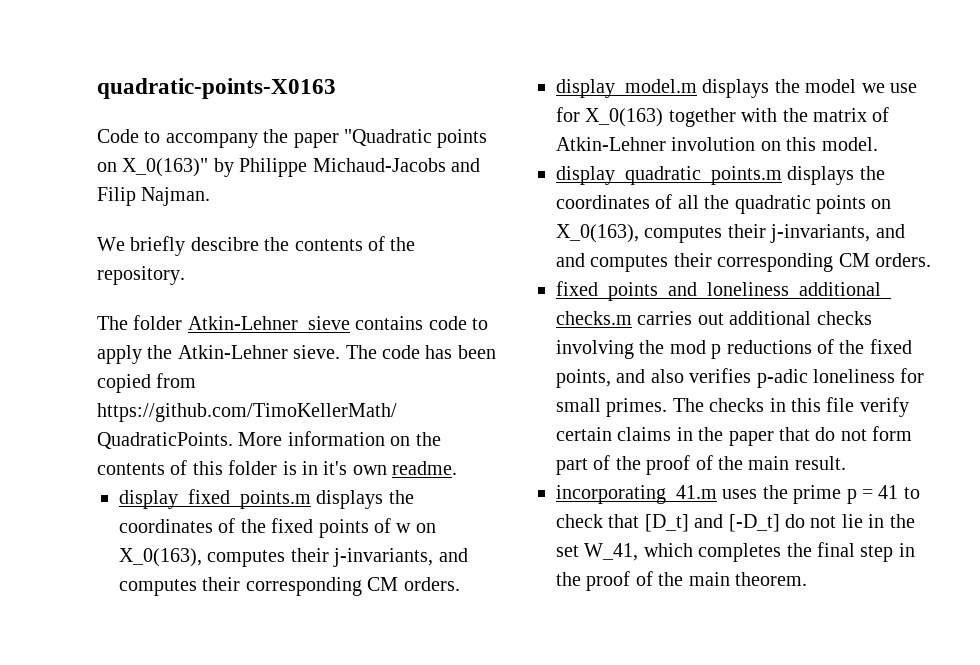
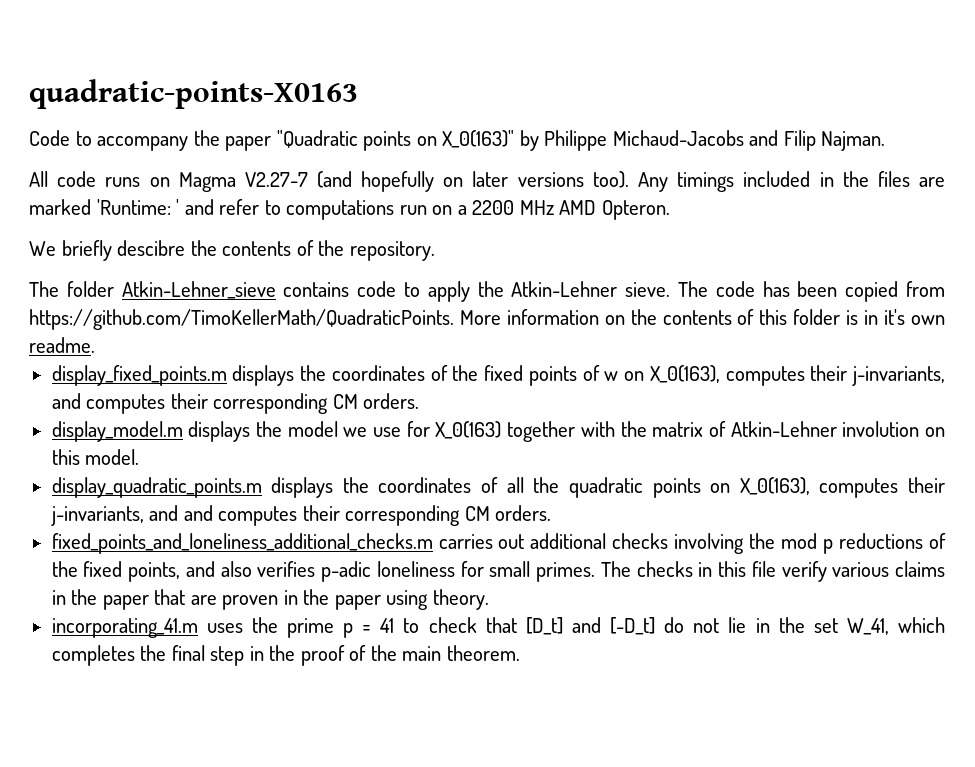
(211, 196) none -> [29,171,946,192] [29,199,670,220] // All code runs on Magma V2.27-7 (and hopefully on later versions too). Any timings included in the files are marked 'Runtime: ' and refer to computations run on a 2200 MHz AMD Opteron.
[556,427,612,441] certain -> [832,562,890,577] various
[815,426,913,441] [556,455,846,475] do not form part of the proof of the main result. -> [190,589,489,610] are proven in the paper using theory.

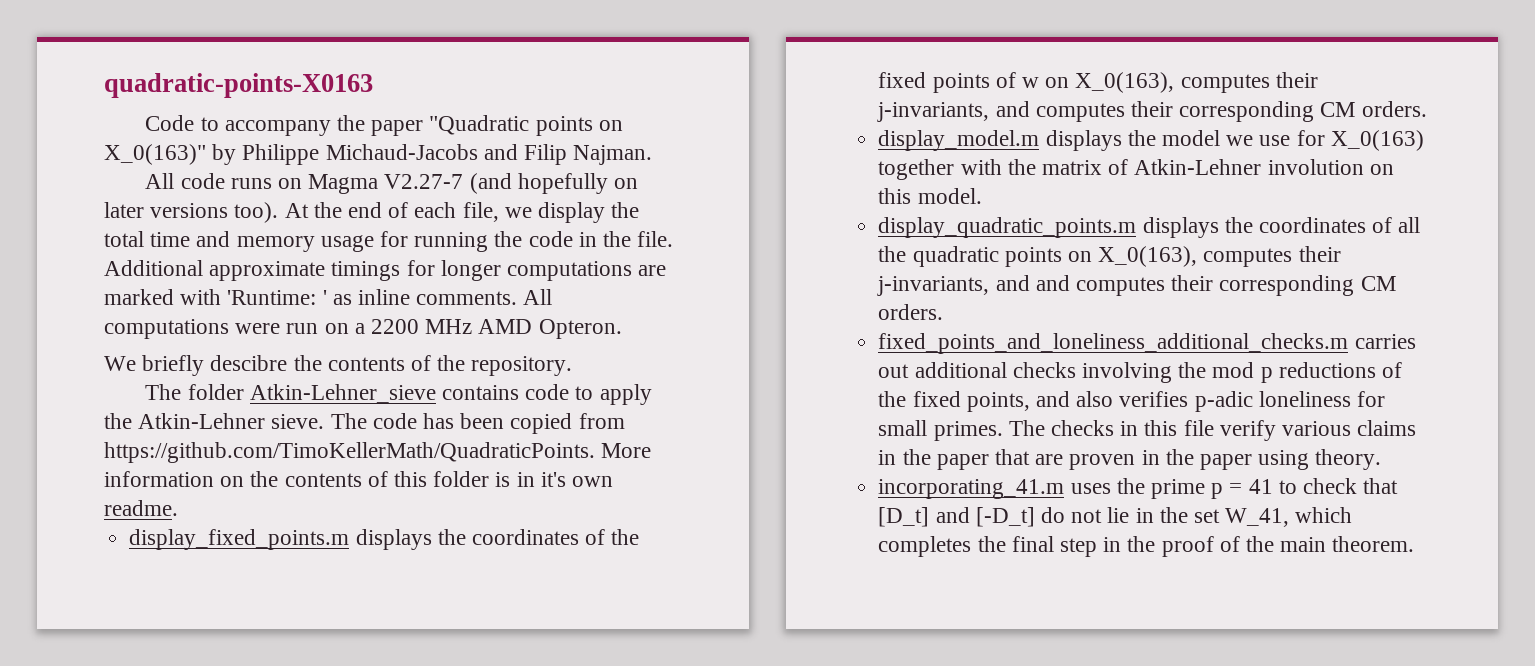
[637,171,910,192] Any timings included in the files -> [284,202,640,223] [104,231,674,252] [104,260,633,281] At the end of each file, we display the total time and memory usage for running the code in the file. Additional approximate timings for longer computations
(91, 207) none -> [180,289,222,305] with
[184,199,395,220] and refer to computations -> [332,289,553,305] [104,319,281,339] as inline comments. All computations were

